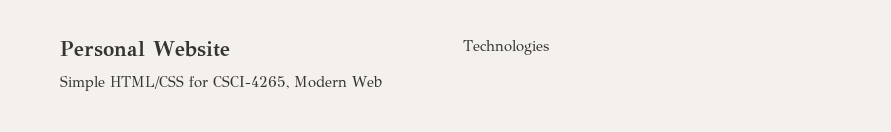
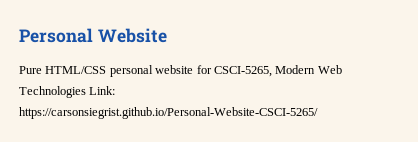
[60,75,289,91] Simple HTML/CSS for CSCI-4265, -> [19,65,272,77] Pure HTML/CSS personal website for CSCI-5265,
(549, 47) none -> [89,86,116,95] [19,107,318,119] Link: https://carsonsiegrist.github.io/Personal-Website-CSCI-5265/

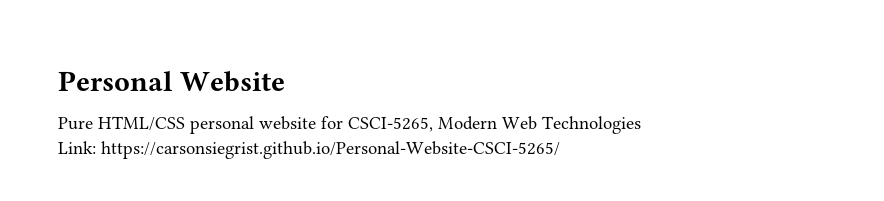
(86, 92) none -> (641, 125) //

